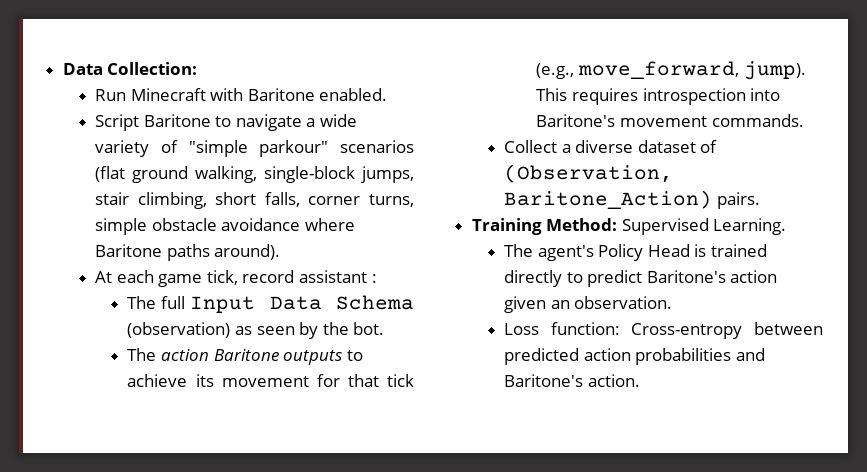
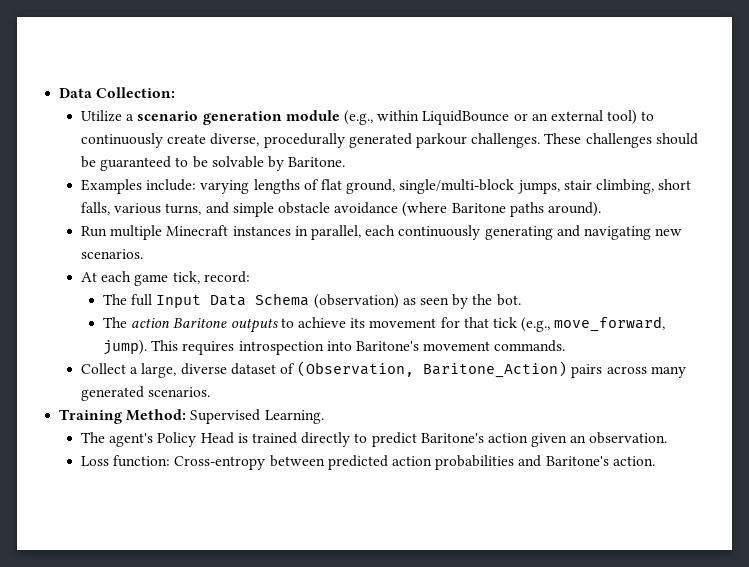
[95,88,388,101] [95,114,358,131] [95,140,414,157] [95,166,356,183] Run Minecraft with Baritone enabled. // Script Baritone to navigate a wide variety of "simple parkour" scenarios (flat ground walking, single-block -> [81,110,655,125] [81,133,698,148] [81,156,346,171] [81,179,515,194] Utilize a scenario generation module (e.g., within LiquidBounce or an external tool) to continuously create diverse, procedurally generated parkour challenges. These challenges should be guaranteed to be solvable by Baritone. // Examples include: varying lengths of flat ground, single/multi-block
[308,194,414,207] corner turns, -> [114,202,229,215] various turns, and
[304,218,355,231] where -> [402,202,448,217] (where
(281, 252) none -> [81,225,683,240] [81,249,144,259] // Run multiple Minecraft instances in parallel, each continuously generating and navigating new scenarios.
[242,270,377,283] record assistant : -> [203,271,250,283] record:
(571, 148) none -> [141,363,177,378] large,
[716,192,760,209] pairs. -> [571,364,686,378] [81,386,211,401] pairs across many generated scenarios.

